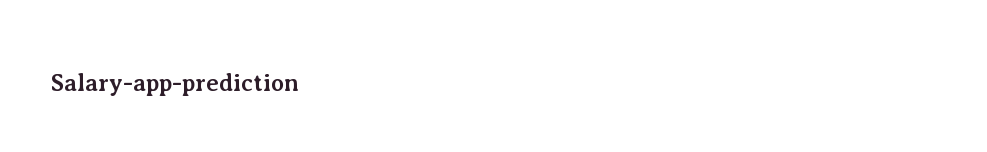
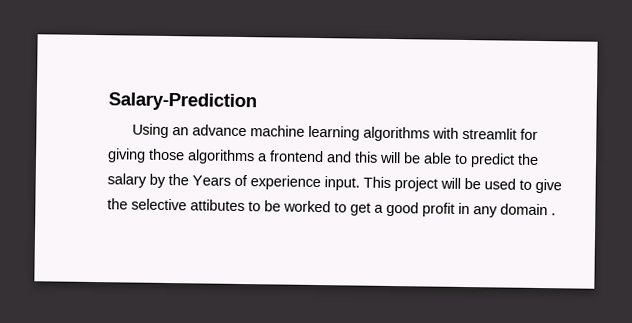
[51,73,299,96] Salary-app-prediction -> [108,92,257,112] [131,123,538,142] [107,148,539,168] [107,173,562,194] [107,198,556,218] Salary-Prediction // Using an advance machine learning algorithms with streamlit for giving those algorithms a frontend and this will be able to predict the salary by the Years of experience input. This project will be used to give the selective attibutes to be worked to get a good profit in any domain .

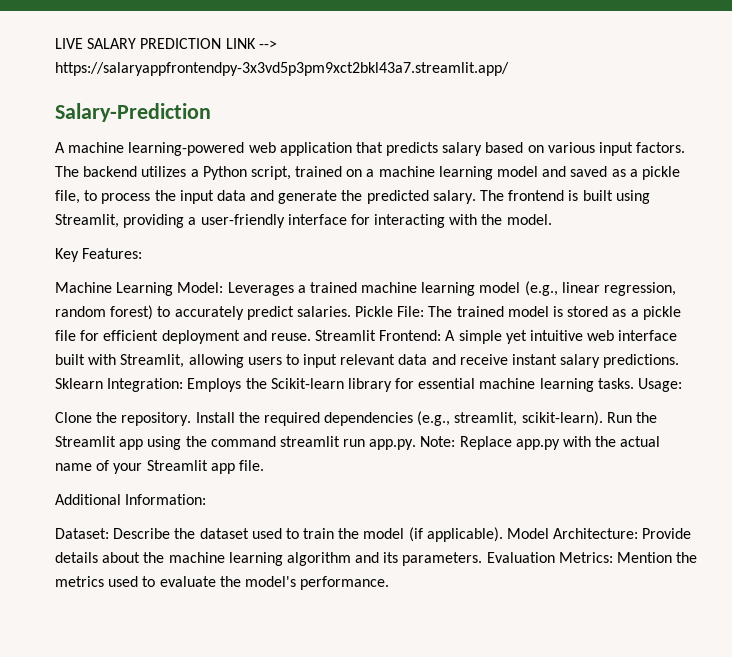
[108,92,257,112] [131,123,538,142] [107,148,539,168] [107,173,562,194] [107,198,556,218] Salary-Prediction // Using an advance machine learning algorithms with streamlit for giving those algorithms a frontend and this will be able to predict the salary by the Years of experience input. This project will be used to give the selective attibutes to be worked to get a good profit in any domain . -> [55,38,277,49] [55,62,509,76] [55,103,211,122] [55,142,686,156] [55,166,680,180] [55,190,650,204] [55,214,552,228] [55,248,143,262] [55,281,677,296] [55,305,681,320] [55,330,678,344] [55,354,680,368] [55,378,683,392] [55,411,658,426] [55,436,661,450] [55,460,264,474] [55,494,207,505] [55,527,692,542] [55,552,698,566] [55,576,390,590] LIVE SALARY PREDICTION LINK --> https://salaryappfrontendpy-3x3vd5p3pm9xct2bkl43a7.streamlit.app/ // Salary-Prediction // A machine learning-powered web application that predicts salary based on various input factors. The backend utilizes a Python script, trained on a machine learning model and saved as a pickle file, to process the input data and generate the predicted salary. The frontend is built using Streamlit, providing a user-friendly interface for interacting with the model. // Key Features: // Machine Learning Model: Leverages a trained machine learning model (e.g., linear regression, random forest) to accurately predict salaries. Pickle File: The trained model is stored as a pickle file for efficient deployment and reuse. Streamlit Frontend: A simple yet intuitive web interface built with Streamlit, allowing users to input relevant data and receive instant salary predictions. Sklearn Integration: Employs the Scikit-learn library for essential machine learning tasks. Usage: // Clone the repository. Install the required dependencies (e.g., streamlit, scikit-learn). Run the Streamlit app using the command streamlit run app.py. Note: Replace app.py with the actual name of your Streamlit app file. // Additional Information: // Dataset: Describe the dataset used to train the model (if applicable). Model Architecture: Provide details about the machine learning algorithm and its parameters. Evaluation Metrics: Mention the metrics used to evaluate the model's performance.

